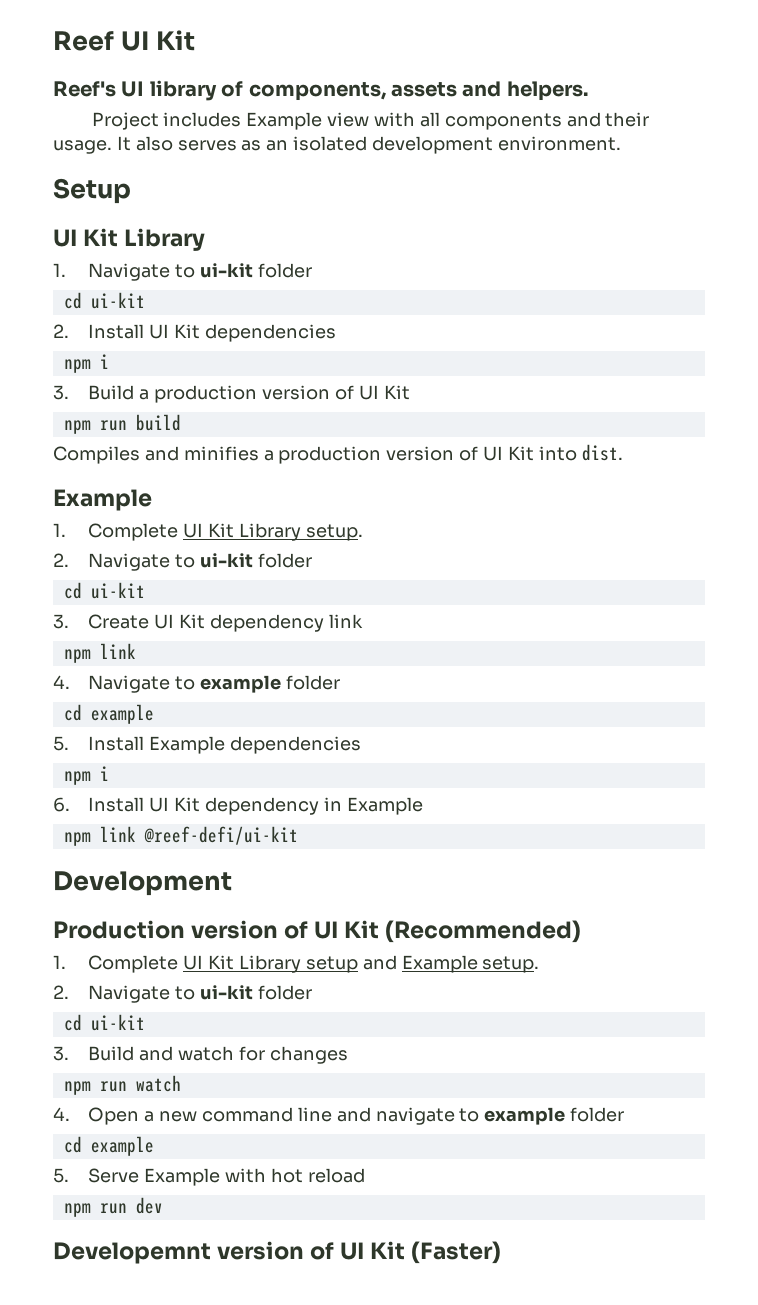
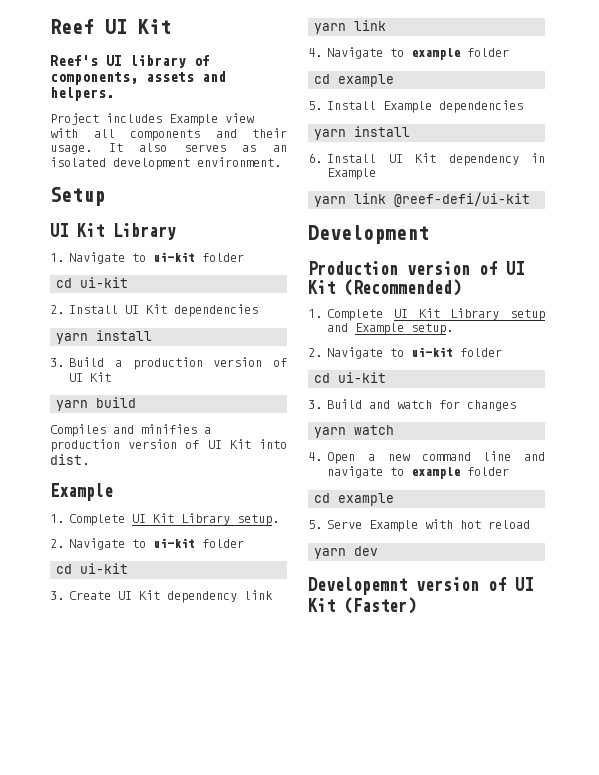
[63,354,109,373] npm i -> [56,330,153,344] yarn install
[63,420,127,434] npm run -> [56,400,89,411] yarn
[63,649,91,663] npm -> [314,23,347,34] yarn
[63,766,109,785] npm i -> [314,126,411,140] yarn install
[63,832,91,846] npm -> [314,196,347,207] yarn
[63,1081,127,1095] npm run -> [314,427,347,438] yarn
[63,1203,127,1217] npm run -> [314,548,347,559] yarn

